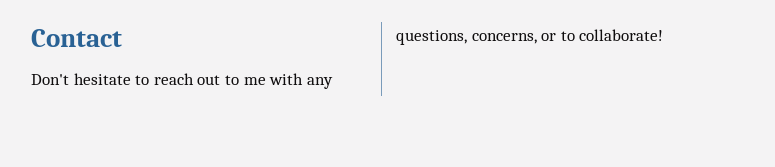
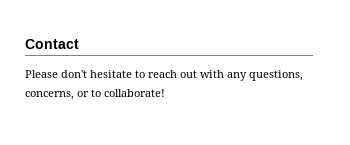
[31,74,69,85] Don't -> [25,70,87,78] Please don't
[224,75,266,85] to me -> (197, 74) none

